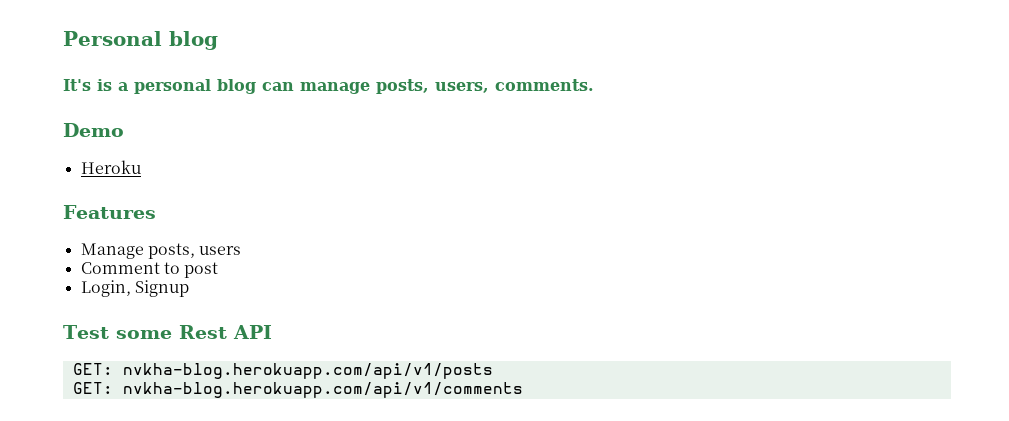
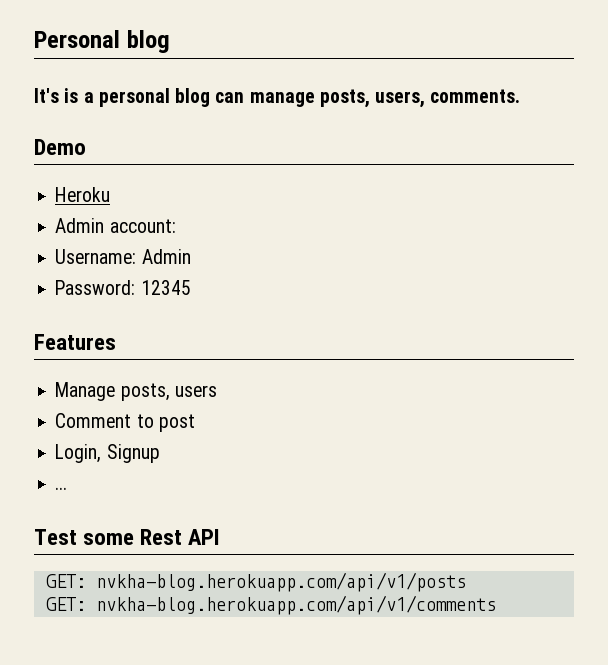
(141, 167) none -> [55,218,176,233] [55,249,191,264] [55,280,191,295] // Admin account: // Username: Admin // Password: 12345
(189, 288) none -> [55,487,68,490] // ...

